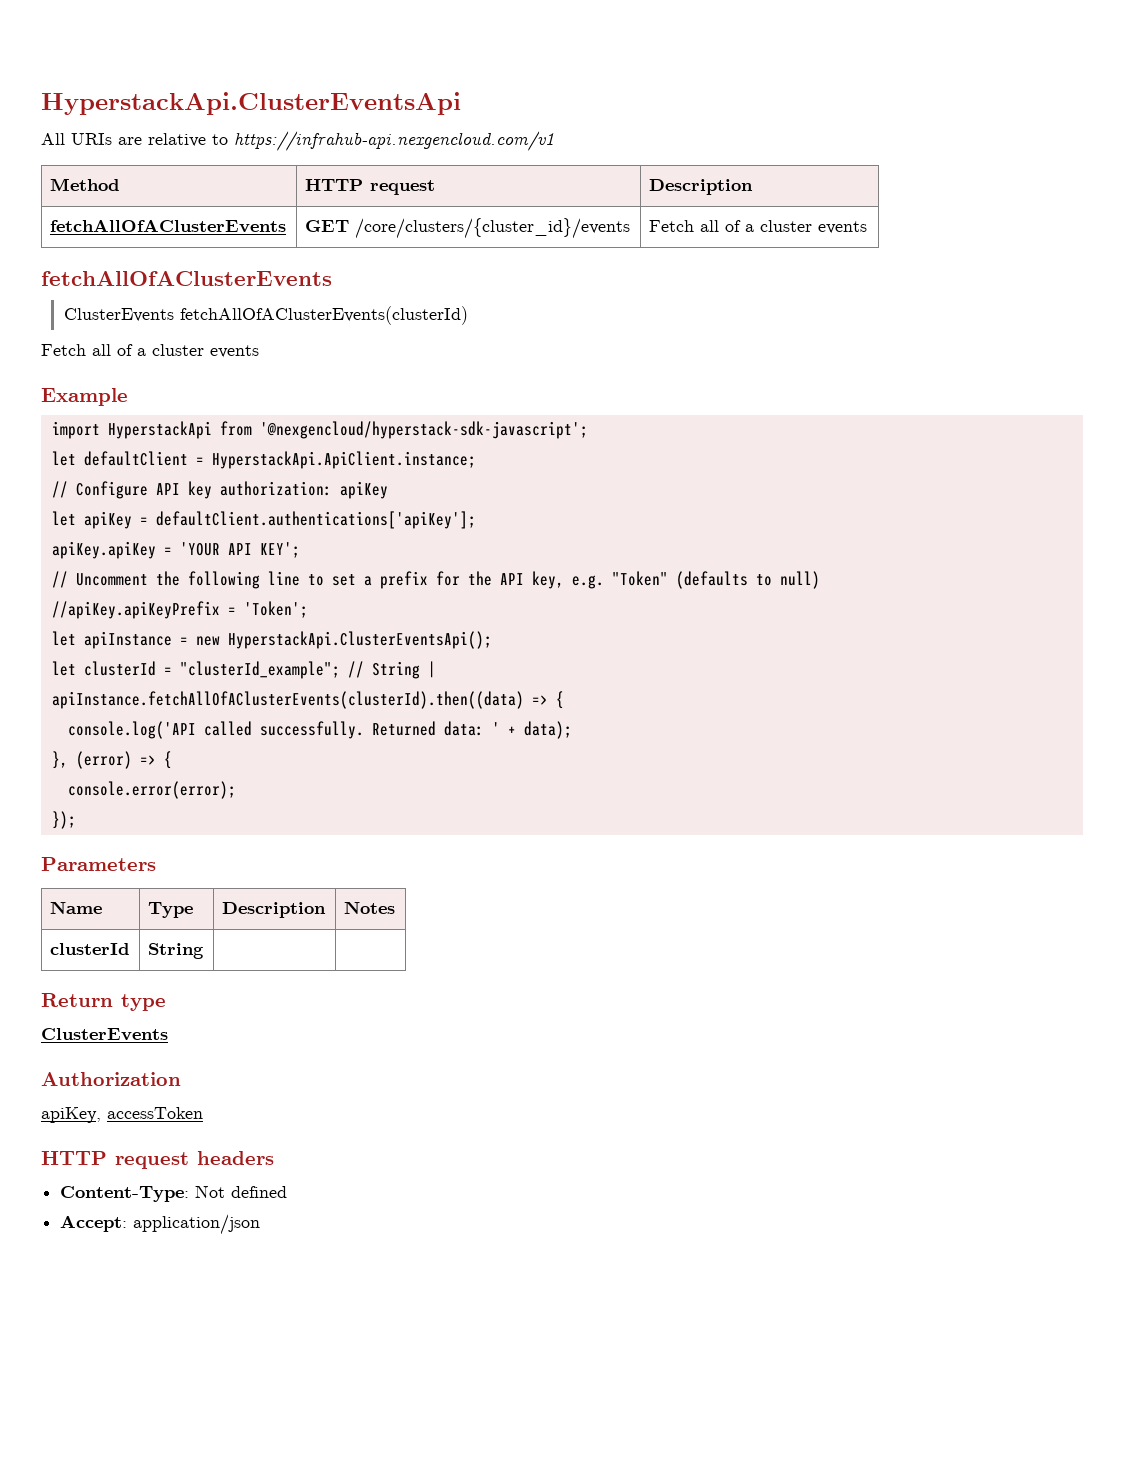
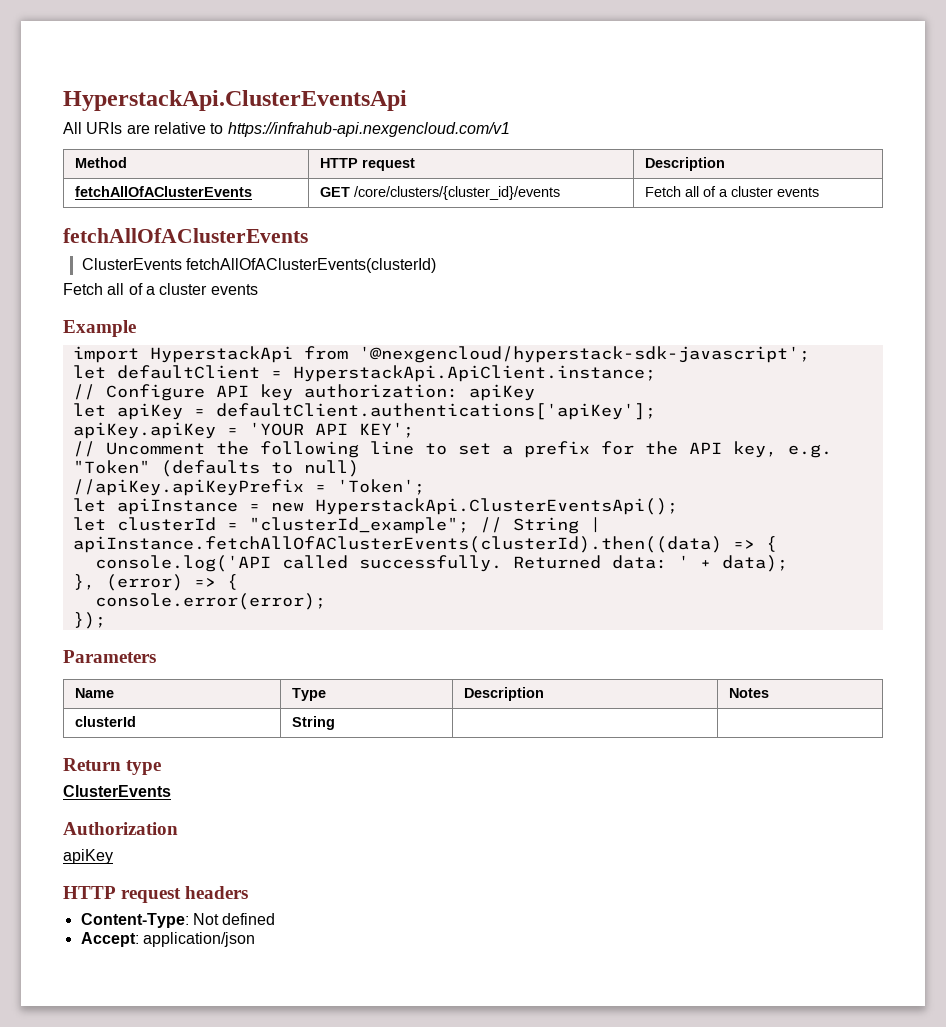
[41,1107,203,1123] apiKey, accessToken -> [63,849,113,864] apiKey

